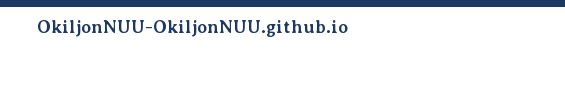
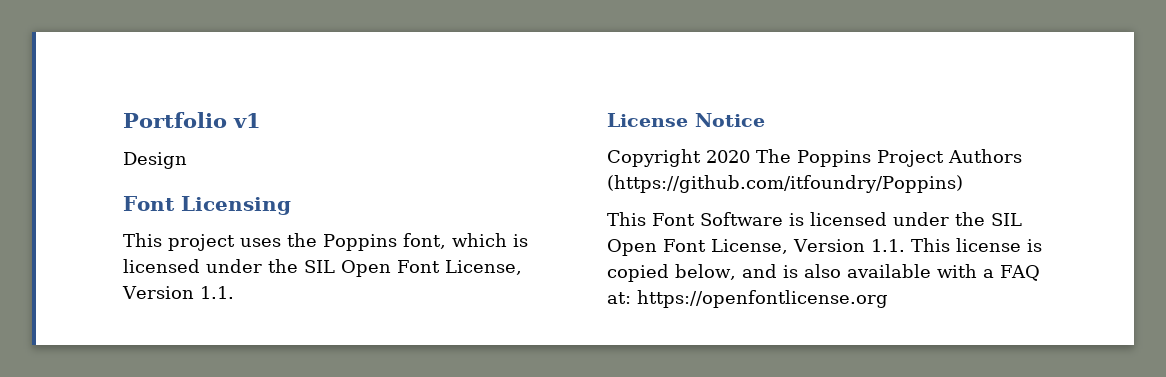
[37,20,348,37] OkiljonNUU-OkiljonNUU.github.io -> [123,112,261,128] [123,152,187,169] [123,196,291,215] [123,233,528,251] [123,259,522,277] [122,286,234,299] [607,113,765,127] [607,149,1022,167] [607,175,963,193] [607,212,1022,226] [607,238,1042,256] [607,264,1040,282] [607,290,888,308] Portfolio v1 // Design // Font Licensing // This project uses the Poppins font, which is licensed under the SIL Open Font License, Version 1.1. // License Notice // Copyright 2020 The Poppins Project Authors (https://github.com/itfoundry/Poppins) // This Font Software is licensed under the SIL Open Font License, Version 1.1. This license is copied below, and is also available with a FAQ at: https://openfontlicense.org

